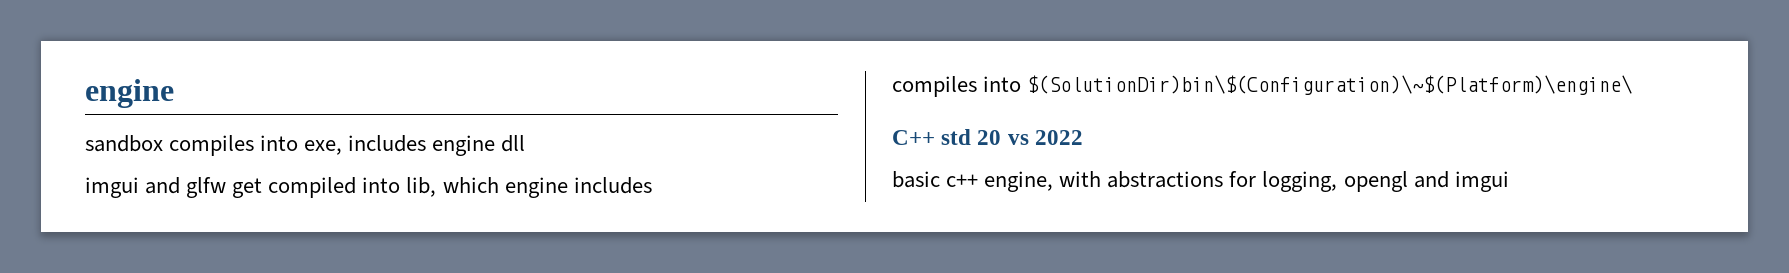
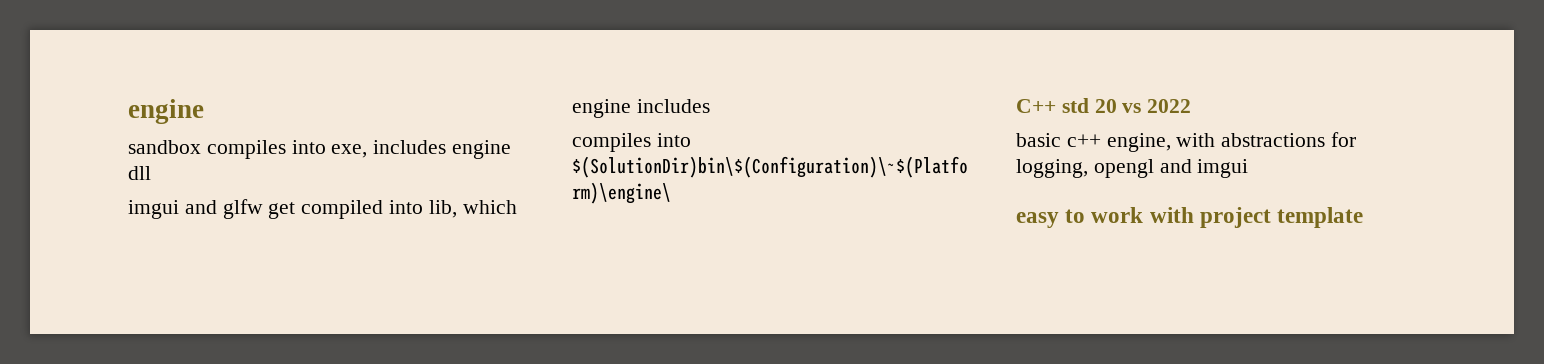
(1509, 181) none -> [1016,207,1364,228] // easy to work with project template

